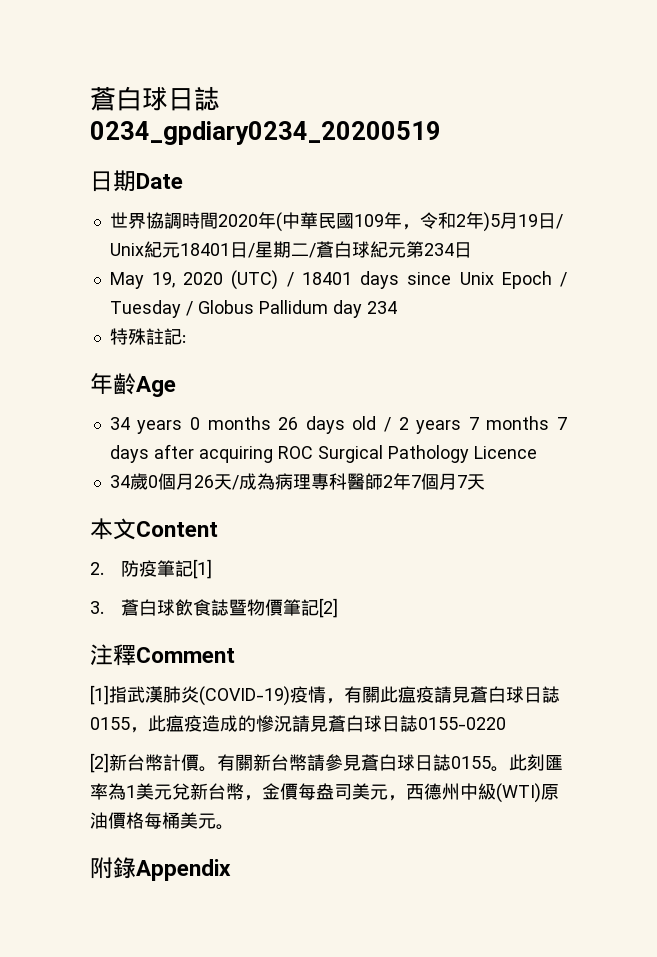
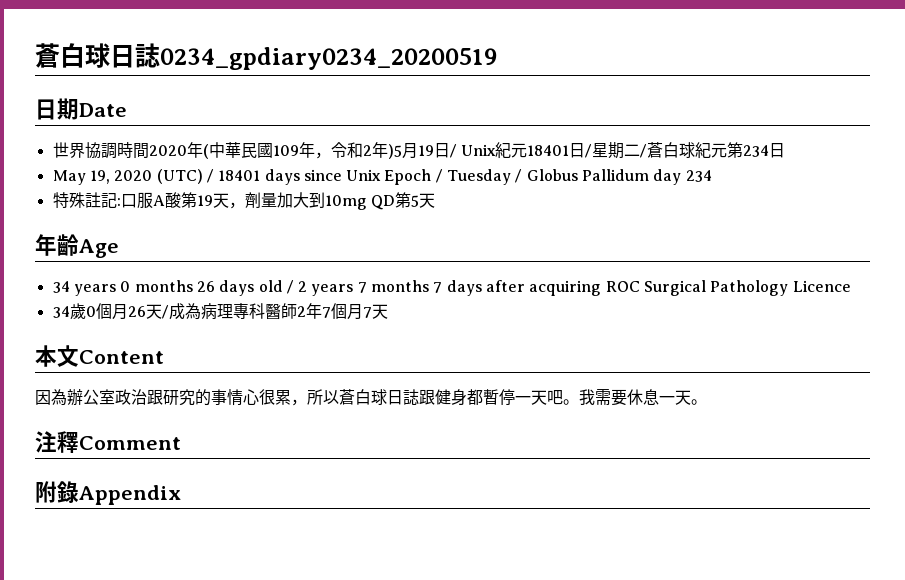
(186, 339) none -> [120,192,435,210] 口服A酸第19天，劑量加大到10mg QD第5天
[90,559,213,579] [90,598,339,618] [90,644,235,666] [90,685,560,706] [90,715,506,733] [90,753,563,773] [90,783,559,803] [90,812,234,830] 2.防疫筆記[1] // 3.蒼白球飲食誌暨物價筆記[2] // 注釋Comment // [1]指武漢肺炎(COVID-19)疫情，有關此瘟疫請見蒼白球日誌0155，此瘟疫造成的慘況請見蒼白球日誌0155-0220 // [2]新台幣計價。有關新台幣請參見蒼白球日誌0155。此刻匯率為1美元兌新台幣，金價每盎司美元，西德州中級(WTI)原油價格每桶美元。 -> [35,389,707,406] [35,431,181,453] 因為辦公室政治跟研究的事情心很累，所以蒼白球日誌跟健身都暫停一天吧。我需要休息一天。 // 注釋Comment

